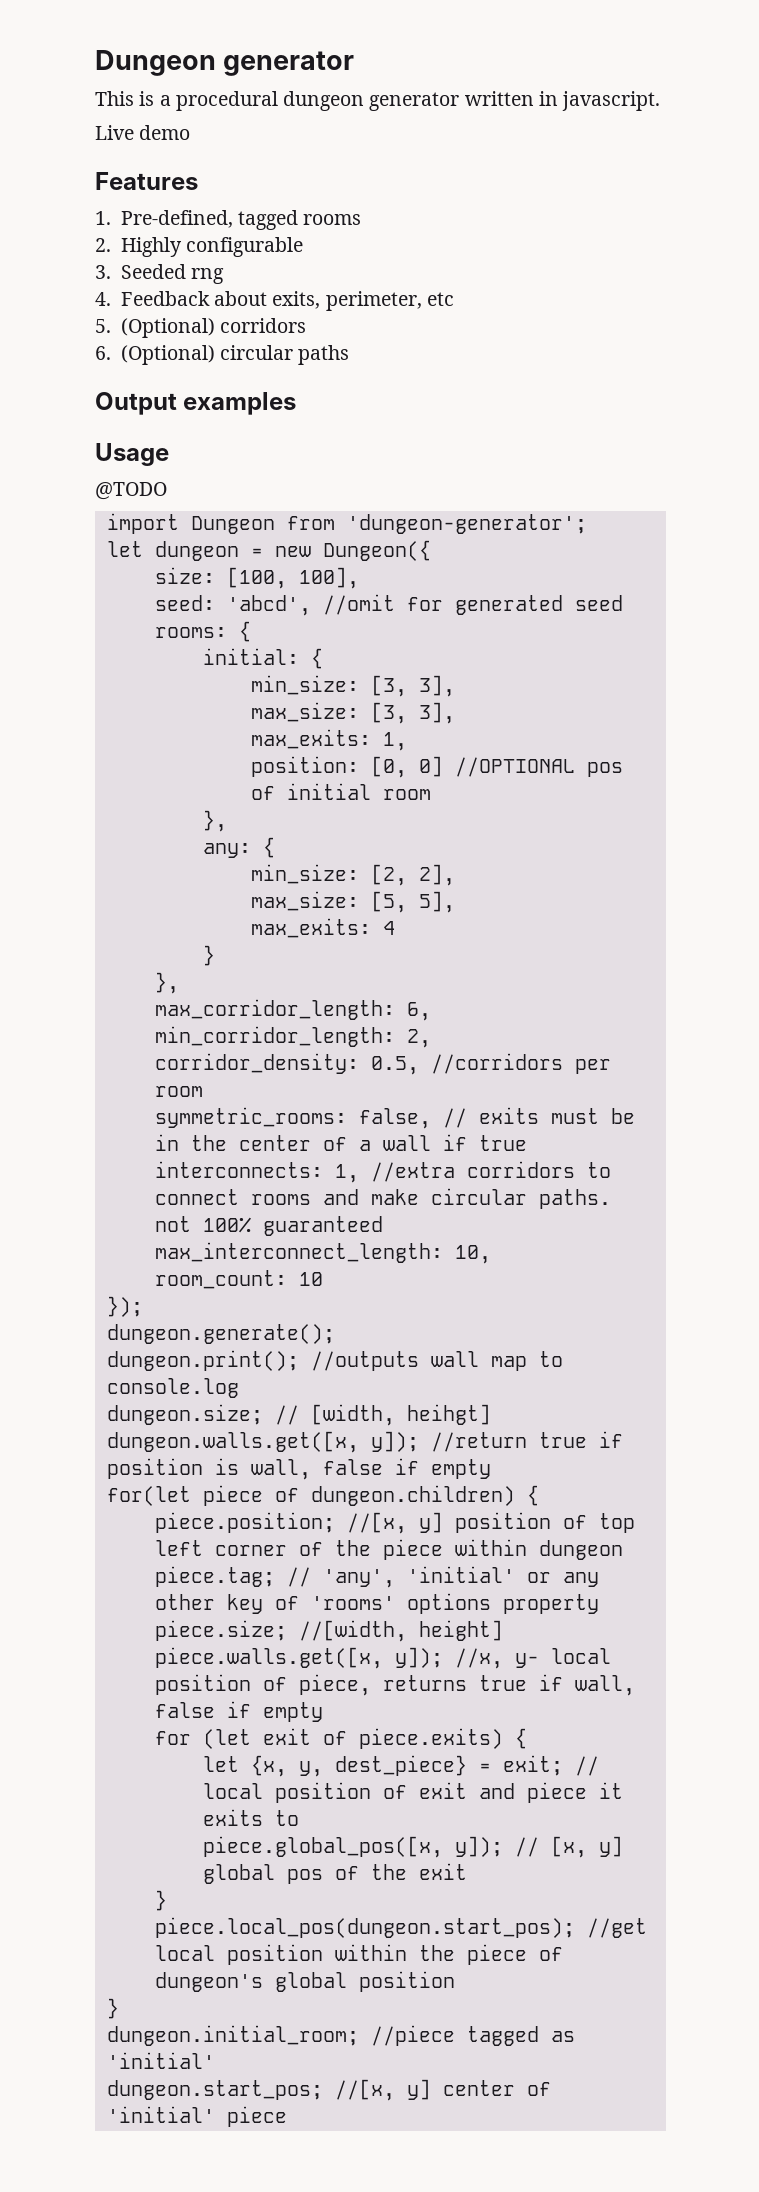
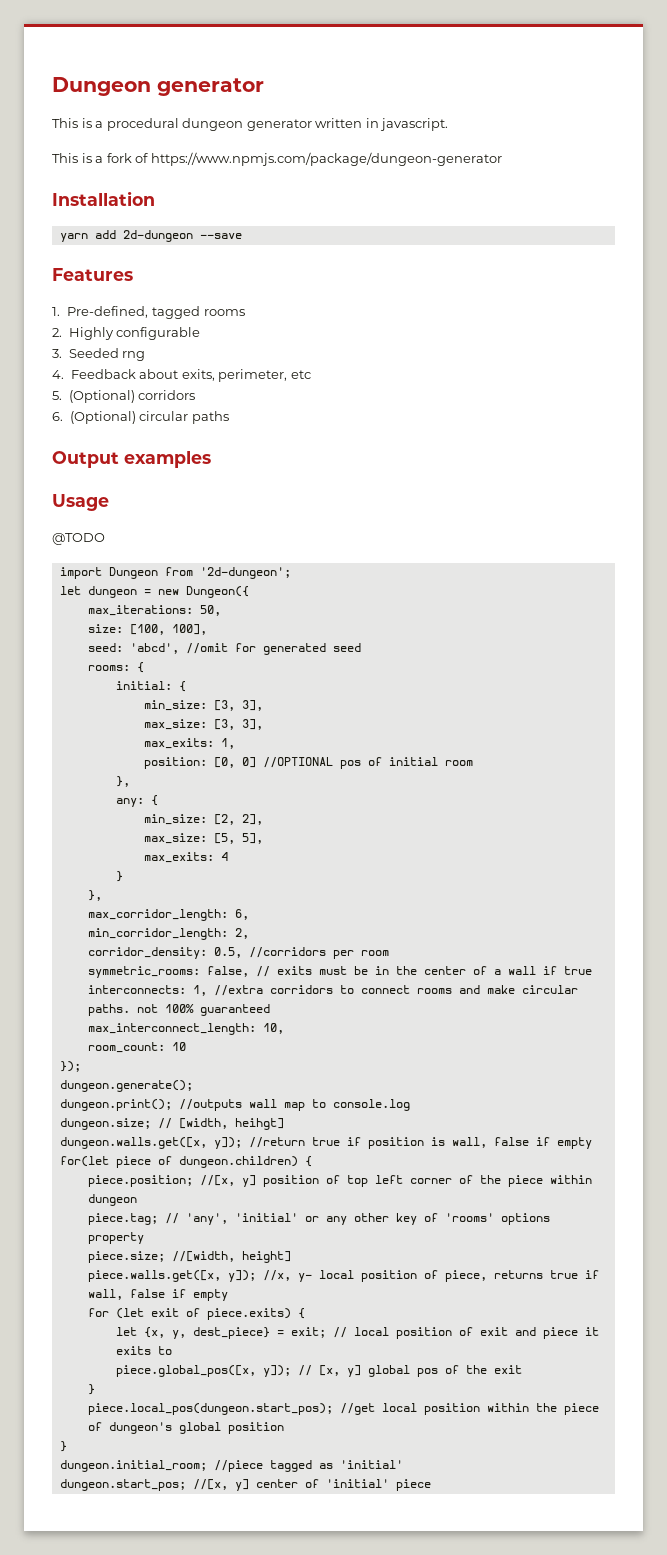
[95,125,191,140] Live demo -> [52,152,502,166] [52,191,155,206] [59,230,242,242] This is a fork of https://www.npmjs.com/package/dungeon-generator // Installation // yarn add 2d-dungeon --save
[346,514,587,534] 'dungeon-generator'; -> [199,567,291,579] '2d-dungeon';
(431, 550) none -> [87,605,221,616] // max_iterations: 50,

